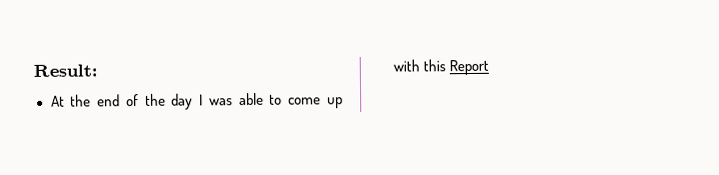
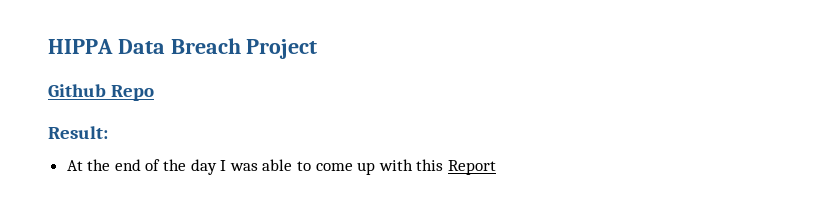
(33, 70) none -> [48,38,318,59] [48,84,154,101] HIPPA Data Breach Project // Github Repo //

